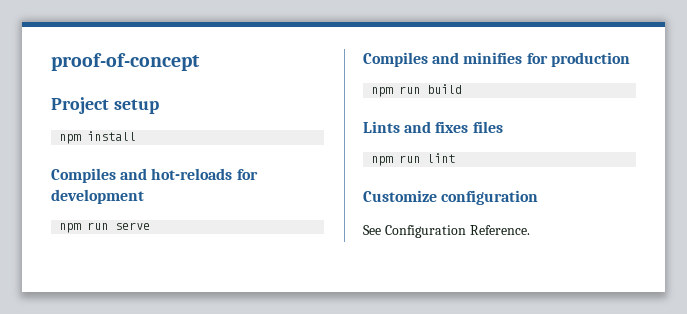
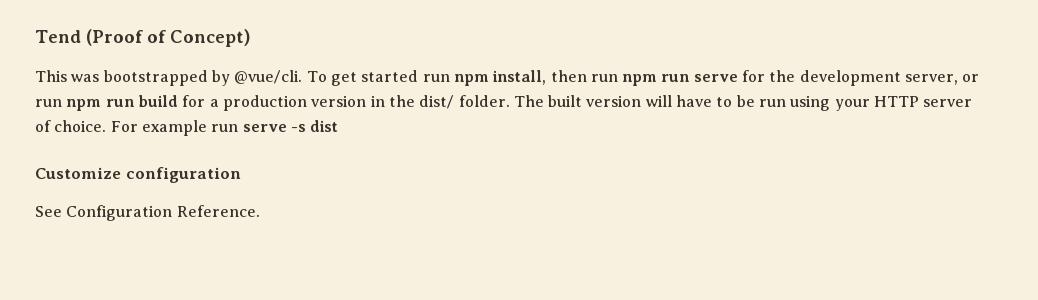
[51,53,200,71] [51,97,159,114] [59,131,137,144] [51,168,258,183] [51,189,144,204] [59,222,151,233] [363,52,630,67] [371,84,463,97] [363,121,503,133] [371,153,456,166] proof-of-concept // Project setup // npm install // Compiles and hot-reloads for development // npm run serve // Compiles and minifies for production // npm run build // Lints and fixes files // npm run lint -> [35,29,251,47] [35,70,980,86] [35,95,973,111] [35,120,339,136] Tend (Proof of Concept) // This was bootstrapped by @vue/cli. To get started run npm install, then run npm run serve for the development server, or run npm run build for a production version in the dist/ folder. The built version will have to be run using your HTTP server of choice. For example run serve -s dist

